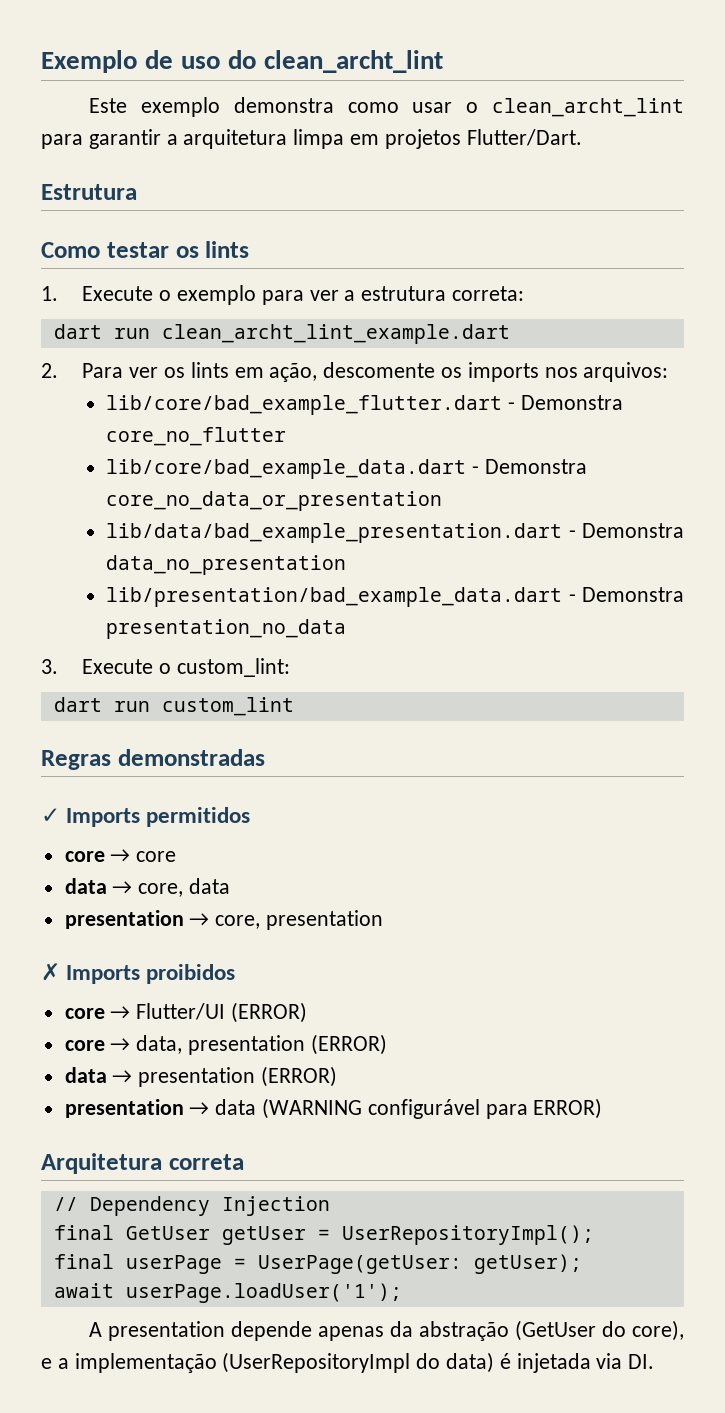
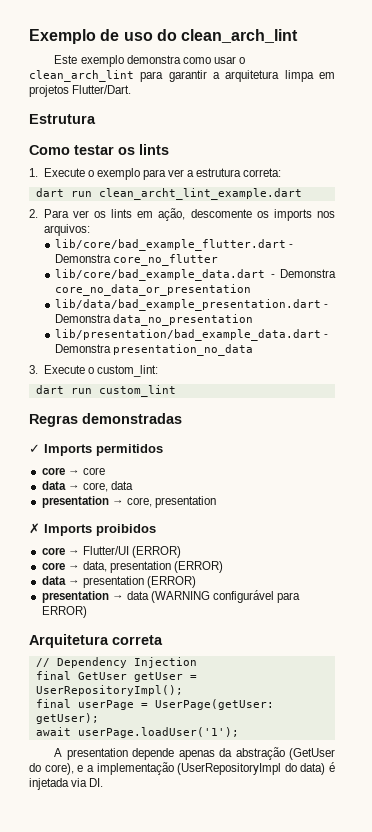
[264,50,444,73] clean_archt_lint -> [181,29,299,43] clean_arch_lint
[491,98,684,117] clean_archt_lint -> [29,70,134,82] clean_arch_lint

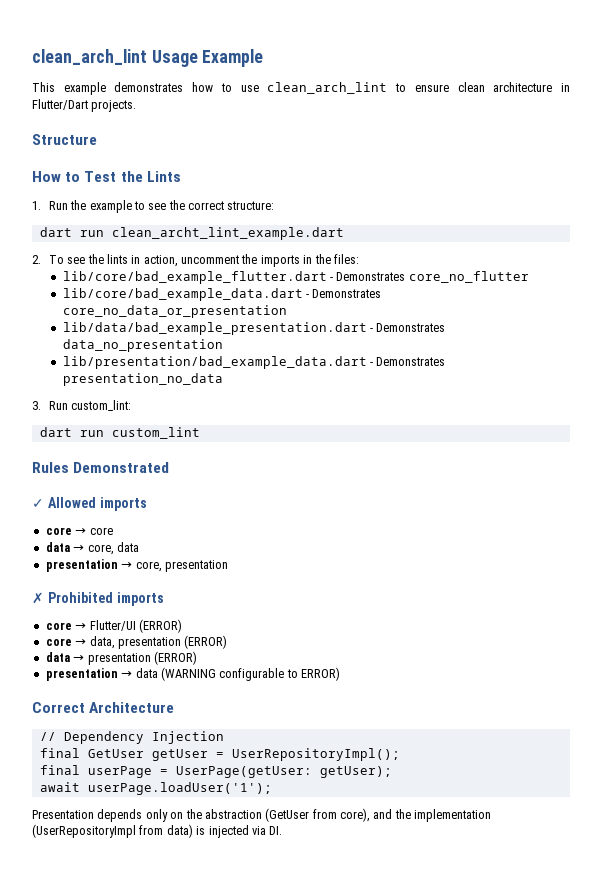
[29,29,299,44] [54,55,245,67] [29,70,335,82] [29,85,132,97] [29,114,96,124] [29,144,169,155] [29,168,282,180] [35,188,302,200] [29,208,335,221] [43,224,90,236] Exemplo de uso do clean_arch_lint // Este exemplo demonstra como usar o clean_arch_lint para garantir a arquitetura limpa em projetos Flutter/Dart. // Estrutura // Como testar os lints // 1. Execute o exemplo para ver a estrutura correta: // dart run clean_archt_lint_example.dart // 2. Para ver os lints em ação, descomente os imports nos arquivos: -> [32,49,264,67] [32,82,570,95] [32,99,137,112] [32,134,97,145] [32,171,181,182] [32,200,275,213] [39,227,344,240] [32,254,359,267] clean_arch_lint Usage Example // This example demonstrates how to use clean_arch_lint to ensure clean architecture in Flutter/Dart projects. // Structure // How to Test the Lints // 1. Run the example to see the correct structure: // dart run clean_archt_lint_example.dart // 2. To see the lints in action, uncomment the imports in the files:
[55,254,112,263] Demonstra -> [336,272,406,281] Demonstrates
[280,269,336,278] Demonstra -> [312,289,382,298] Demonstrates
[55,314,112,323] Demonstra -> [376,323,446,332] Demonstrates
[55,344,112,353] Demonstra -> [376,357,446,366] Demonstrates
[43,365,94,374] Execute o -> [48,401,68,410] Run
[29,413,182,427] Regras demonstradas -> [32,462,170,473] Rules Demonstrated
[44,444,163,456] Imports permitidos -> [47,497,147,511] Allowed imports
[44,524,156,536] Imports proibidos -> [47,592,164,606] Prohibited imports
[213,590,301,603] configurável para -> [219,668,298,681] configurable to
[29,634,163,648] Arquitetura correta -> [32,702,175,713] Correct Architecture
[54,747,335,760] [29,762,335,775] [29,778,69,790] A presentation depende apenas da abstração (GetUser do core), e a implementação (UserRepositoryImpl do data) é injetada -> [32,808,492,822] [32,824,249,838] Presentation depends only on the abstraction (GetUser from core), and the implementation (UserRepositoryImpl from data) is injected

